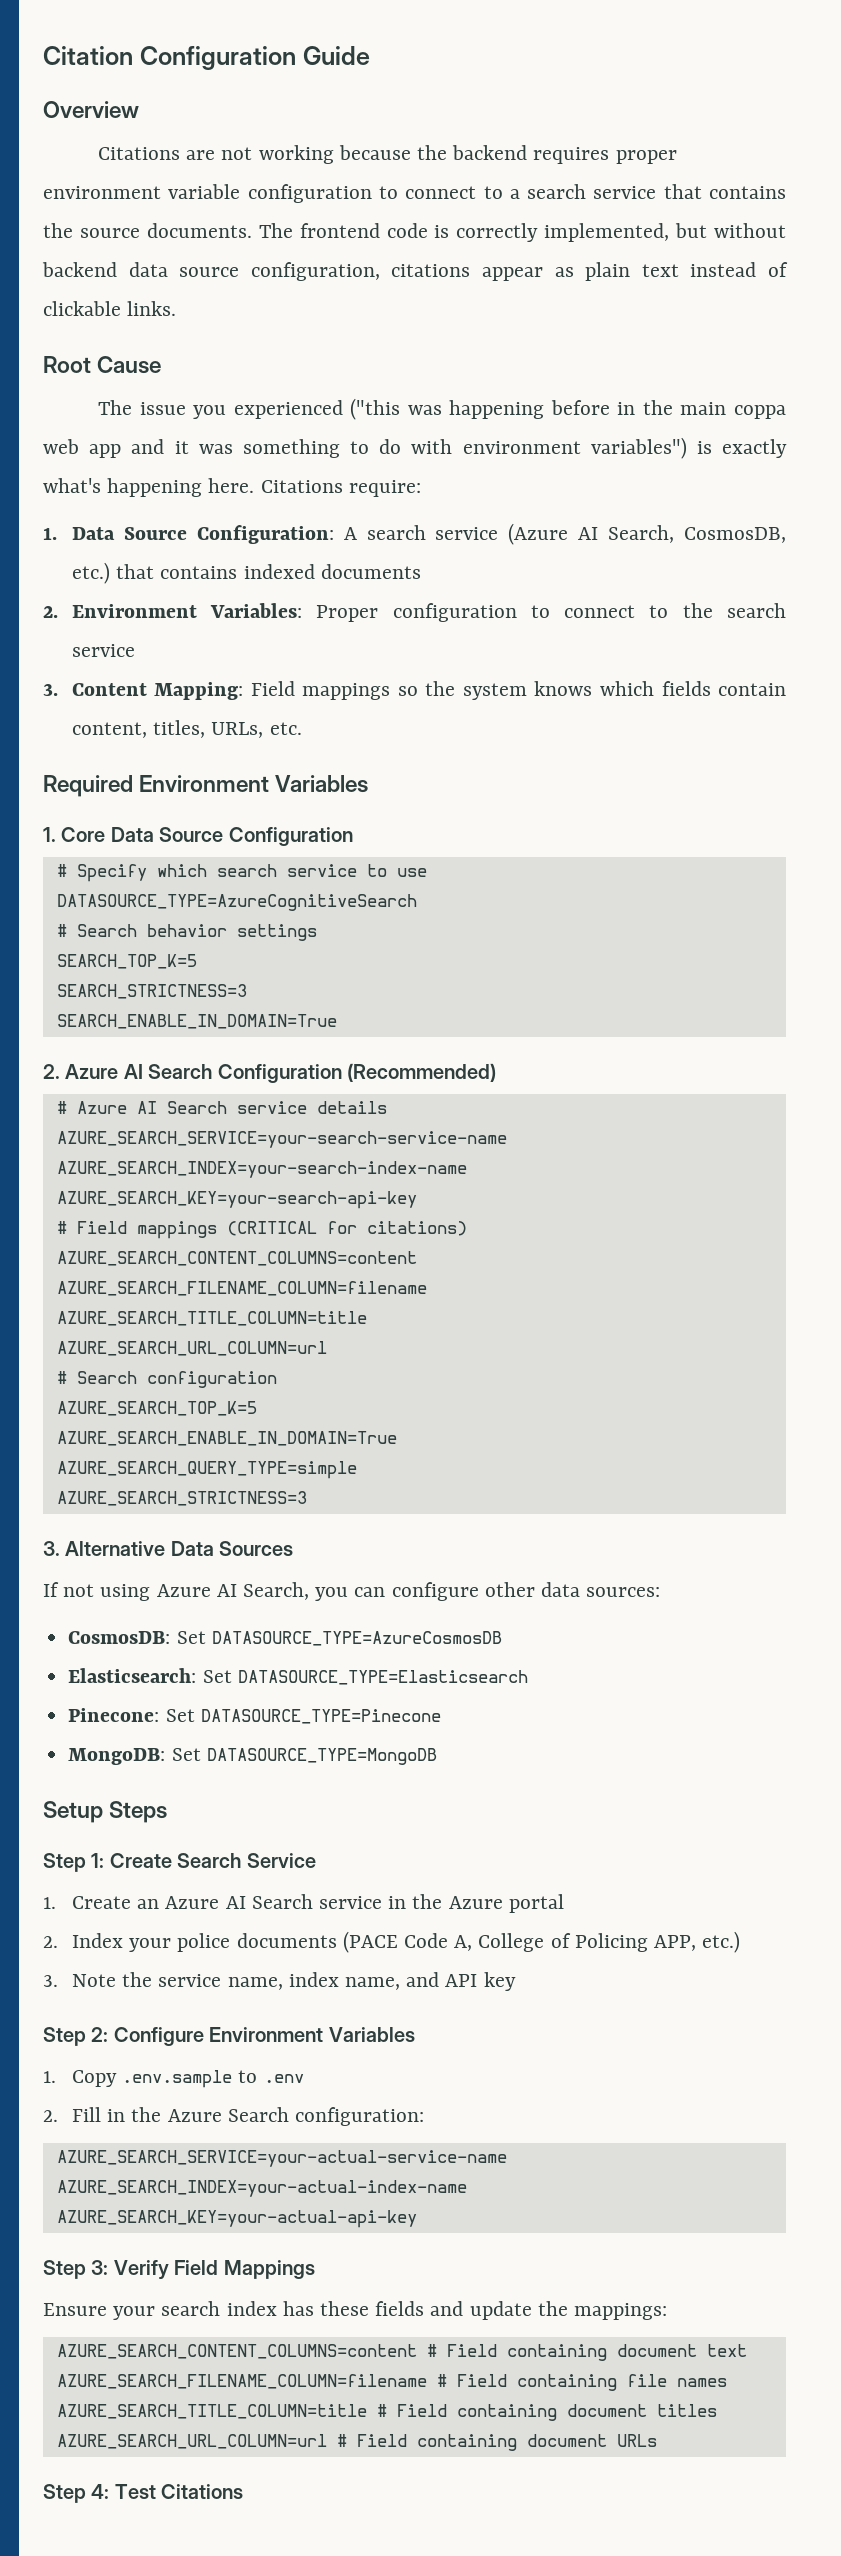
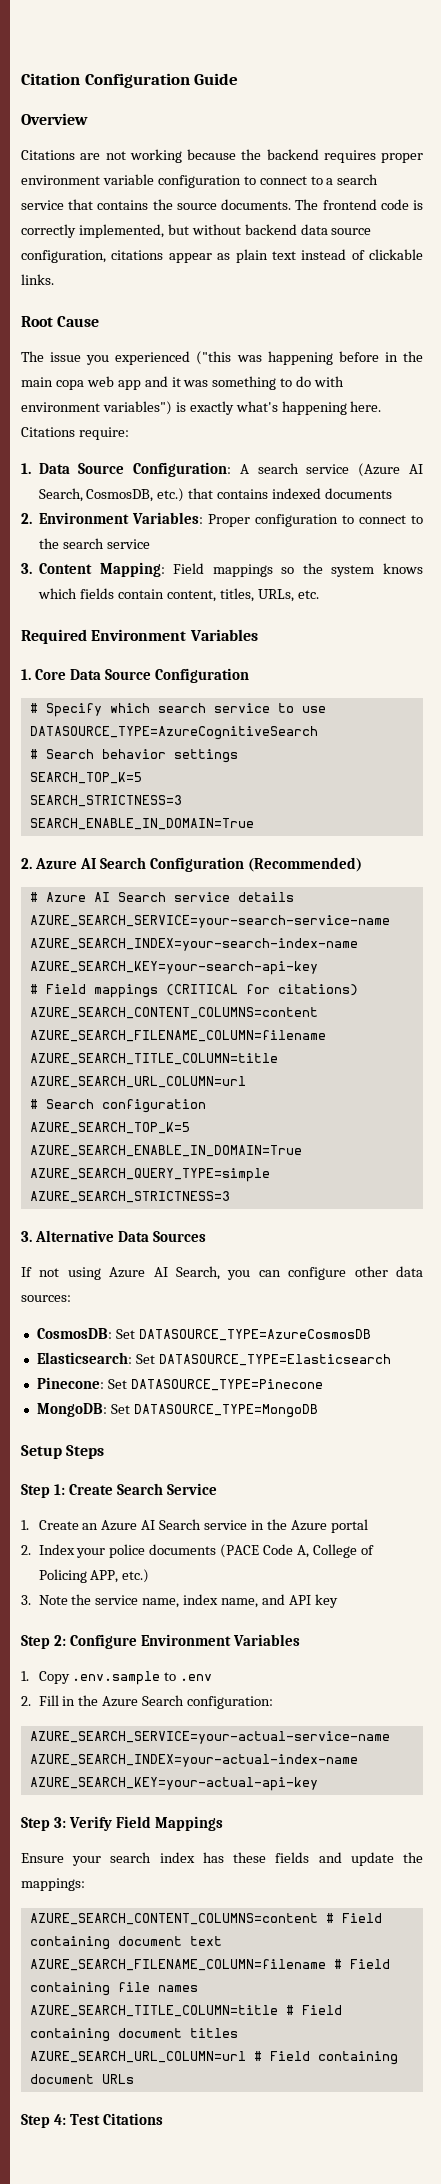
[734,405,787,419] coppa -> [55,380,84,390] copa

